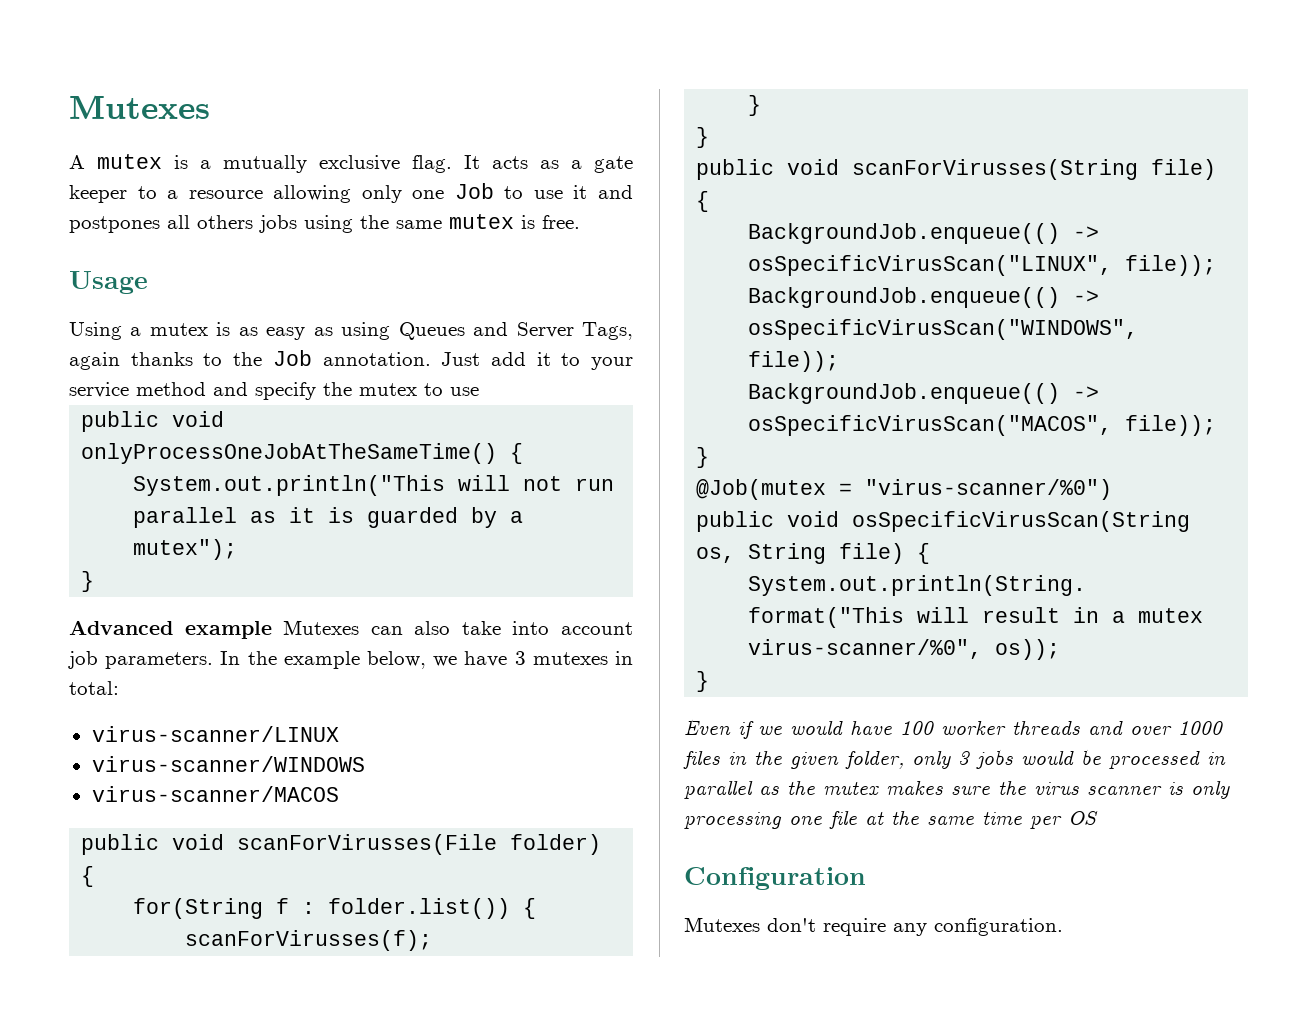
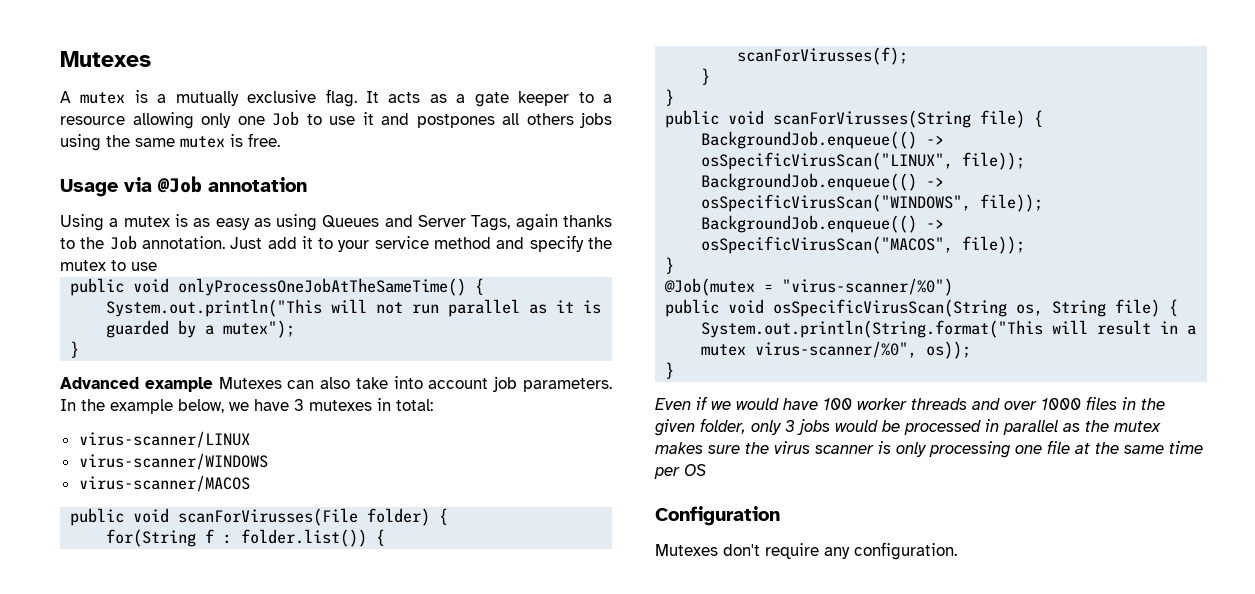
(148, 282) none -> [124,176,307,193] via @Job annotation

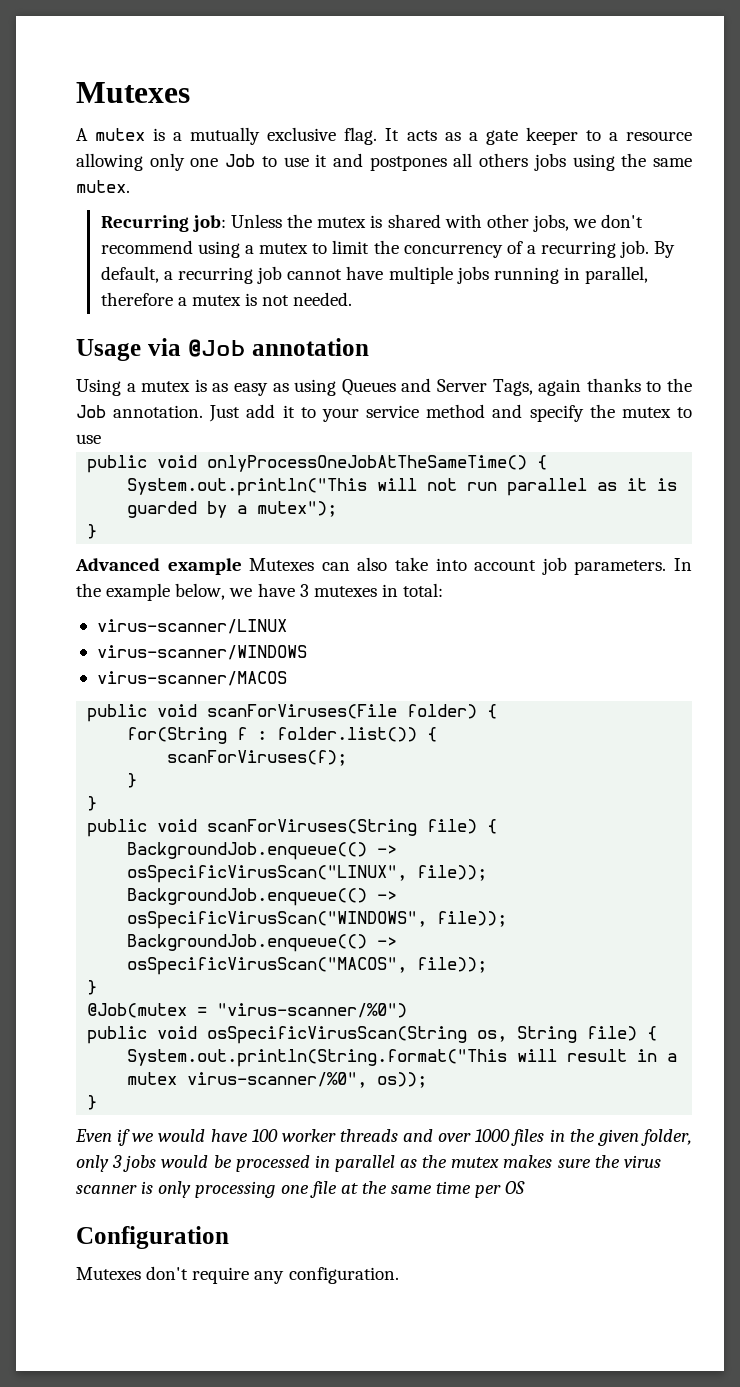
[180,133,280,148] mutex is free. -> [76,180,130,193] [100,214,644,232] [100,240,676,258] [100,266,649,284] [100,292,353,306] mutex. // Recurring job: Unless the mutex is shared with other jobs, we don't recommend using a mutex to limit the concurrency of a recurring job. By default, a recurring job cannot have multiple jobs running in parallel, therefore a mutex is not needed.
[178,508,359,526] scanForVirusses(File -> [207,704,398,719] scanForViruses(File
[737,47,909,65] scanForVirusses(f); -> [167,750,348,766] scanForViruses(f);
[773,110,972,128] scanForVirusses(String -> [207,819,418,836] scanForViruses(String

